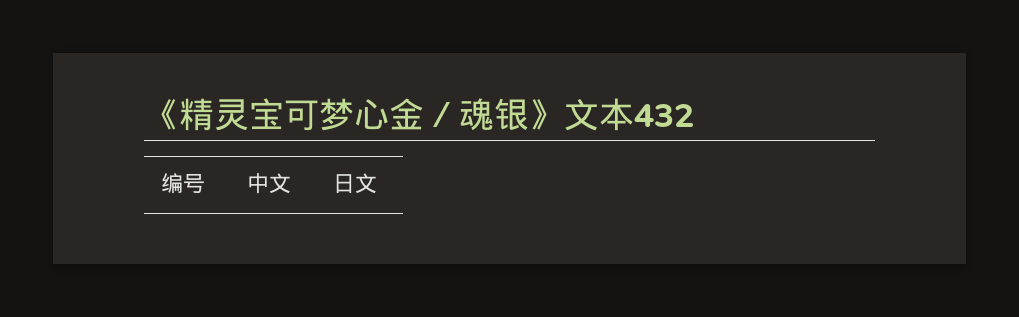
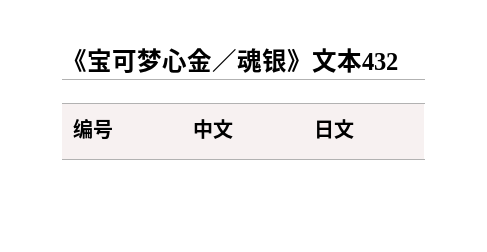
[179,98,249,131] 精灵 -> (87, 60) none

